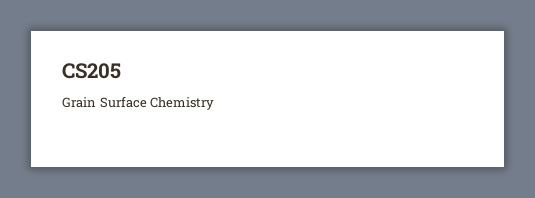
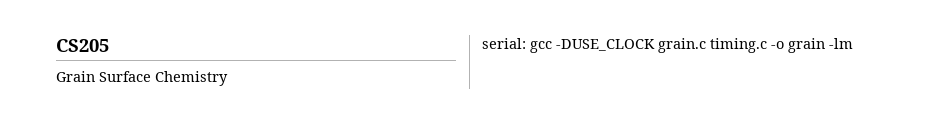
(215, 103) none -> [482,38,853,53] // serial: gcc -DUSE_CLOCK grain.c timing.c -o grain -lm

